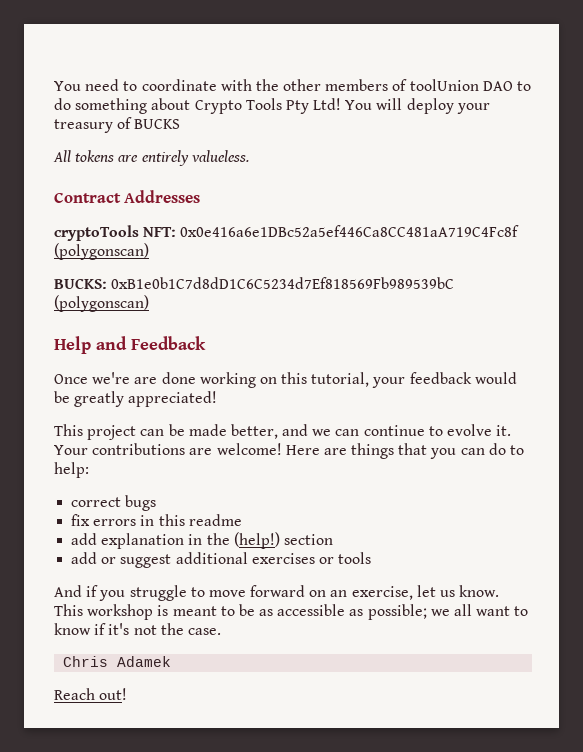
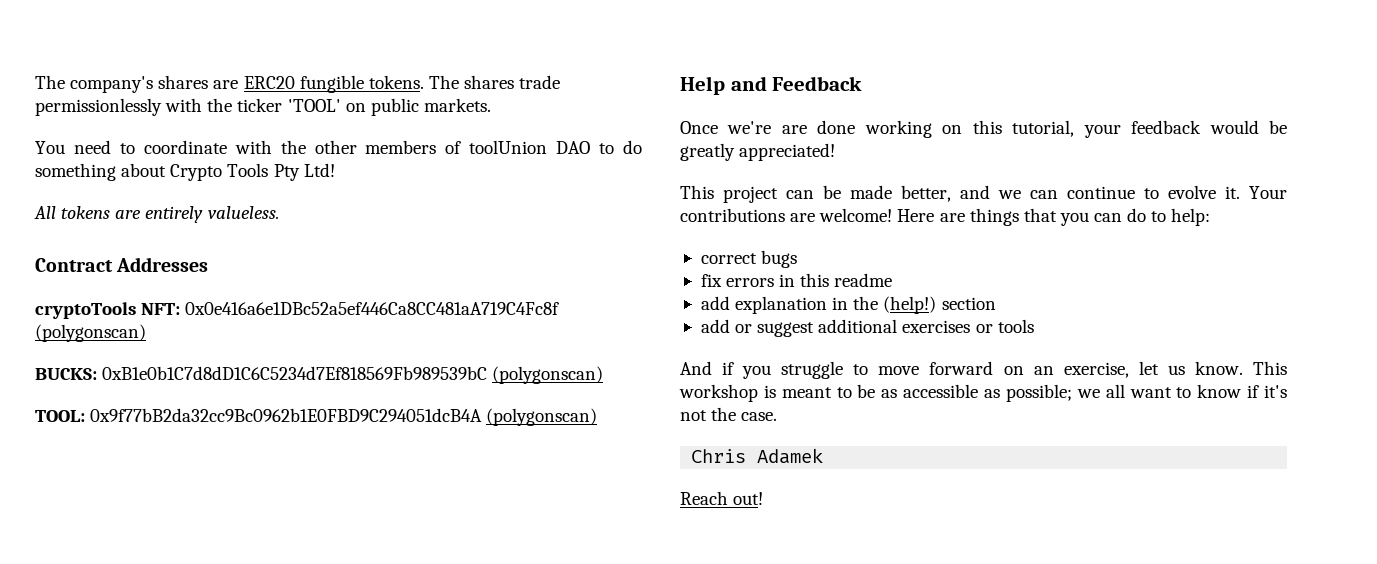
(54, 86) none -> [35,75,561,93] [35,98,491,116] The company's shares are ERC20 fungible tokens. The shares trade permissionlessly with the ticker 'TOOL' on public markets. //
[345,98,490,114] [54,117,181,133] You will deploy your treasury of BUCKS -> (335, 170) none
(149, 303) none -> [35,408,598,426] // TOOL: 0x9f77bB2da32cc9Bc0962b1E0FBD9C294051dcB4A (polygonscan)

